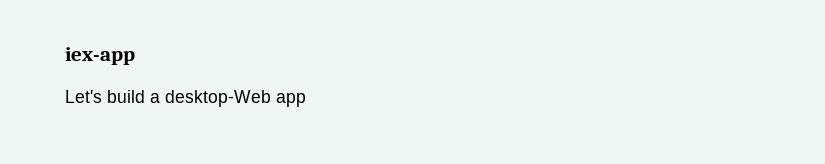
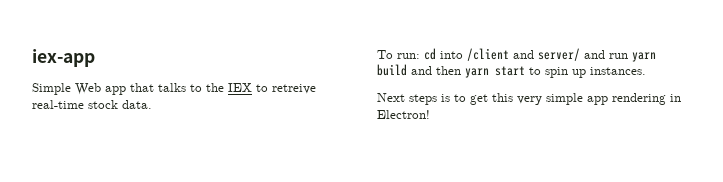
[65,90,306,107] Let's build a desktop-Web app -> [32,83,316,95] [32,100,152,109] [377,48,656,62] [377,64,646,78] [377,93,681,105] [377,110,430,119] Simple Web app that talks to the IEX to retreive real-time stock data. // To run: cd into /client and server/ and run yarn build and then yarn start to spin up instances. // Next steps is to get this very simple app rendering in Electron!

